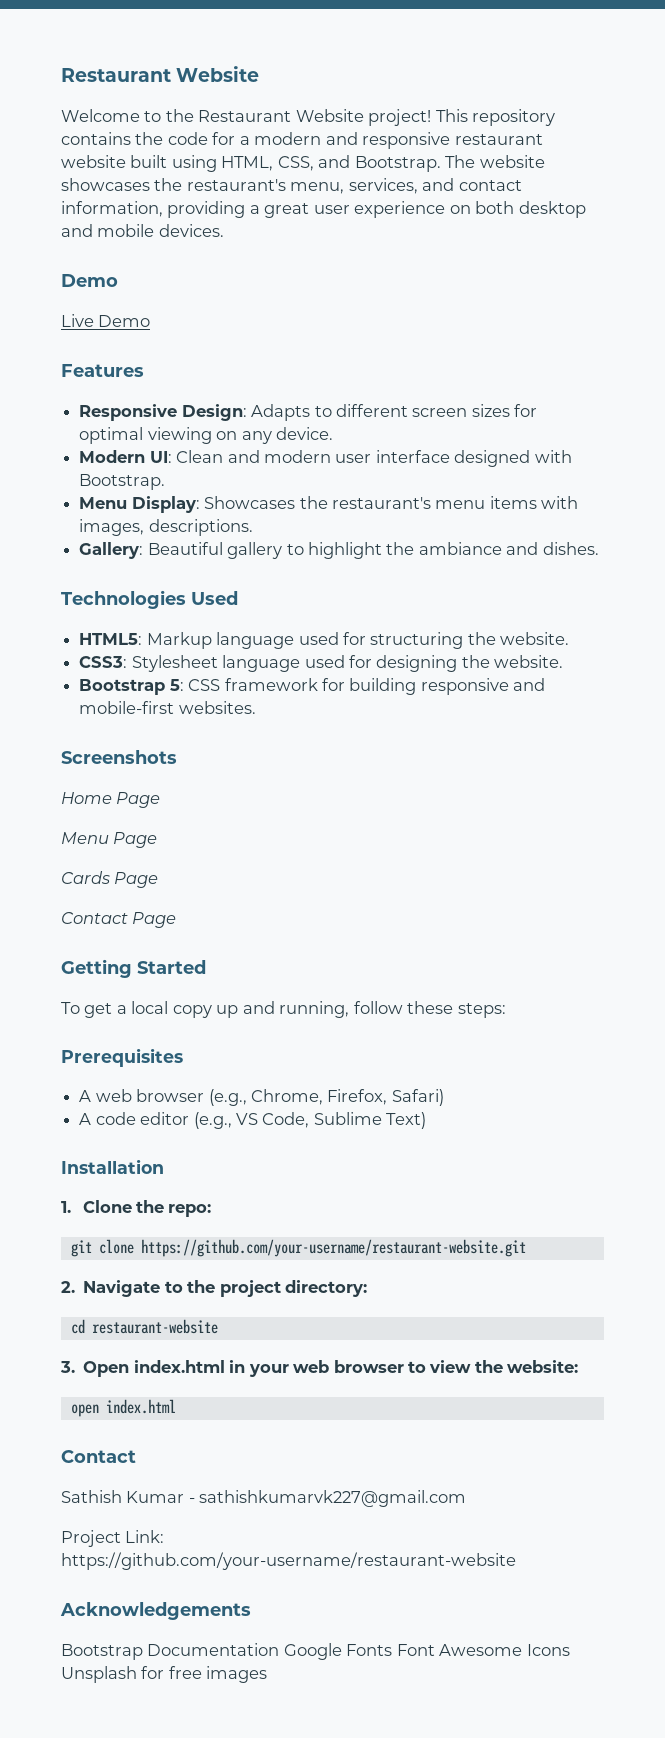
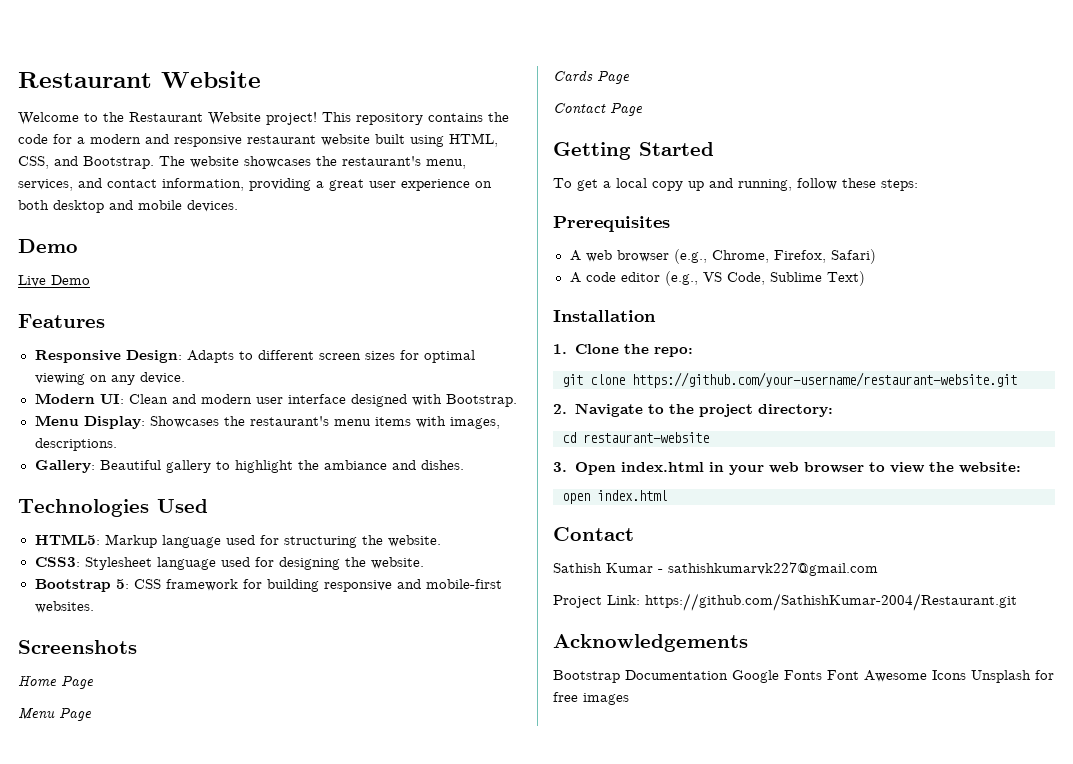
[61,1552,516,1570] https://github.com/your-username/restaurant-website -> [645,593,1017,611] https://github.com/SathishKumar-2004/Restaurant.git

